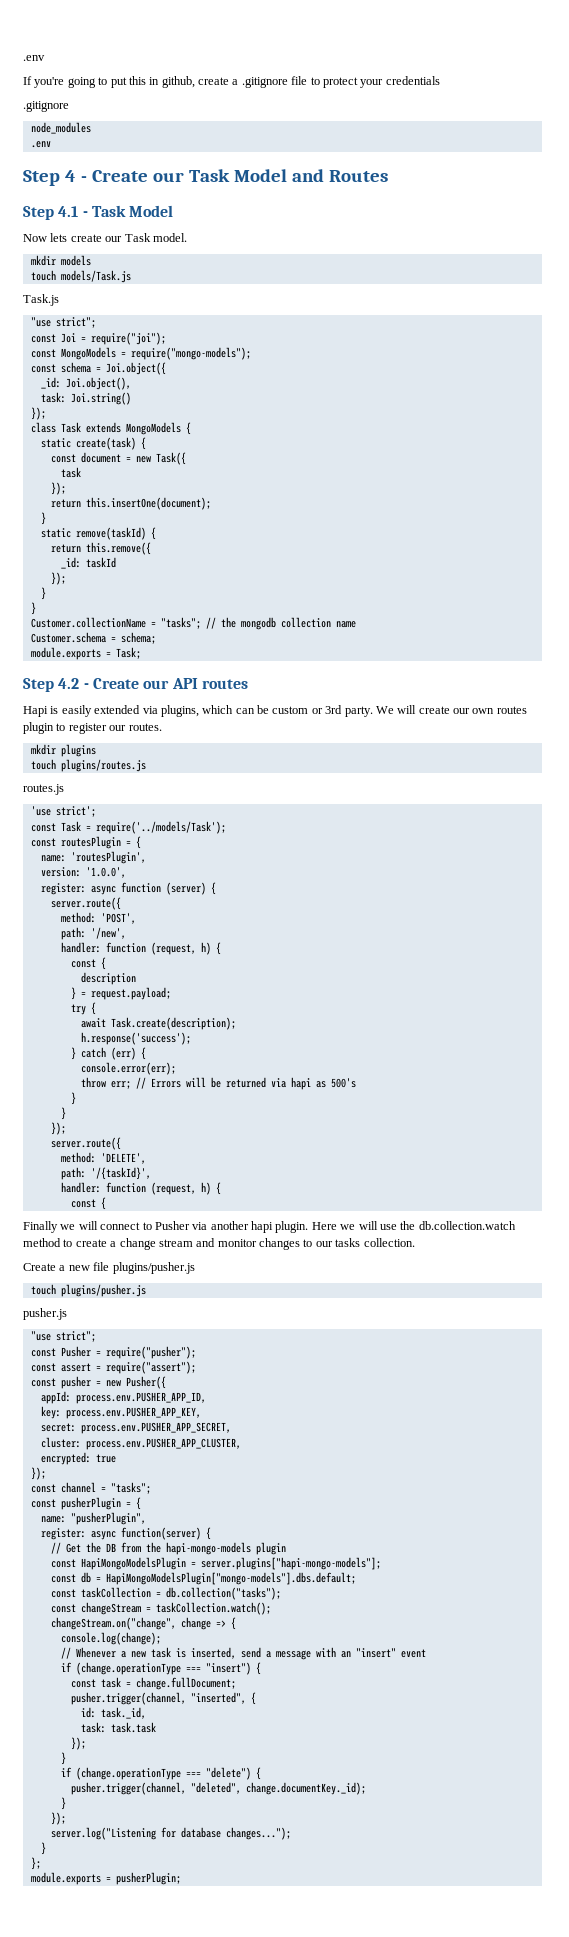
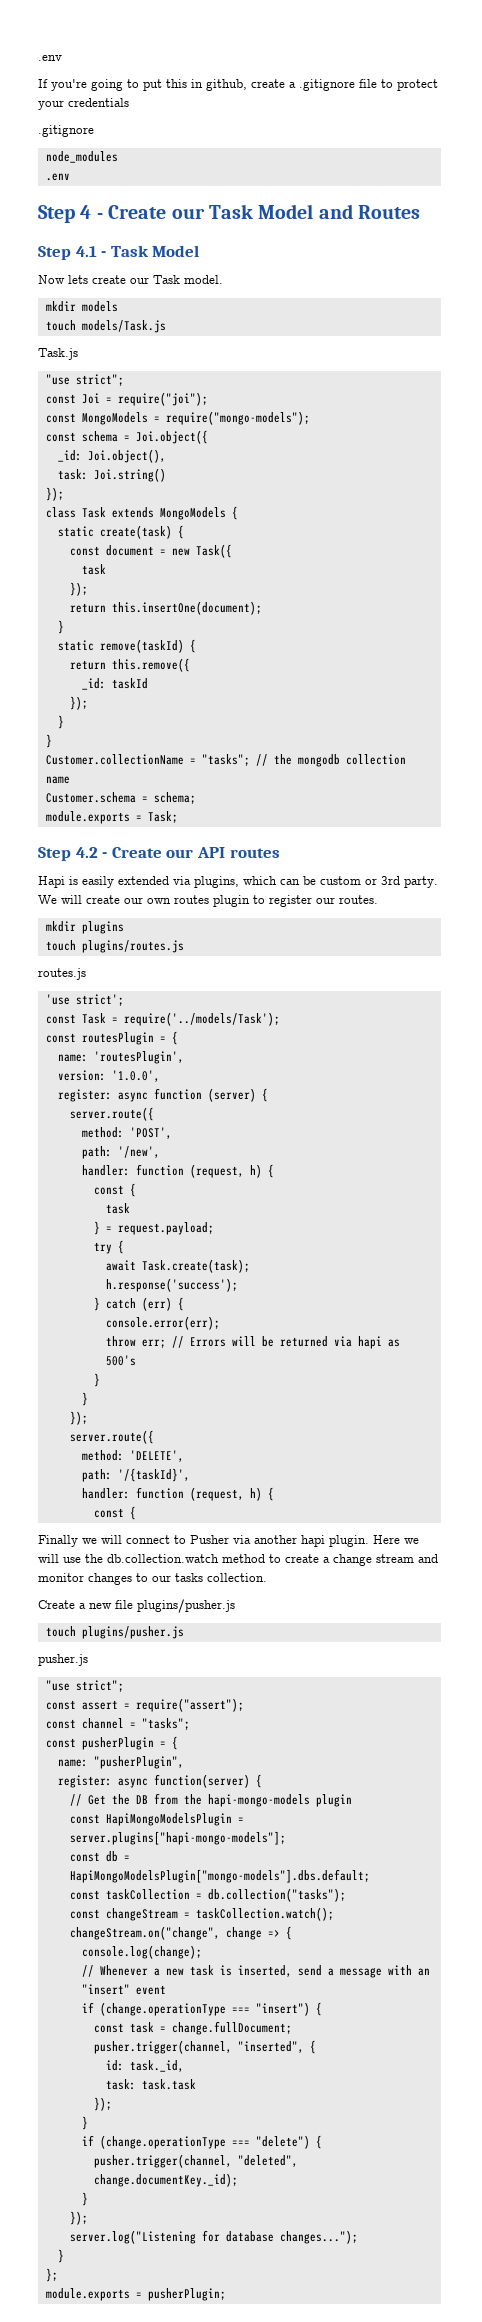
[80,972,136,985] description -> [105,1203,130,1214] task
[110,1017,236,1030] Task.create(description); -> [141,1259,250,1273] Task.create(task);
[30,1346,196,1359] // const Pusher = require("pusher"); -> (124, 1686) none
[30,1376,166,1389] [40,1391,206,1404] [40,1406,201,1419] [40,1422,231,1434] [40,1437,241,1450] [40,1452,116,1465] [30,1467,46,1480] // const pusher = new Pusher({ // appId: process.env.PUSHER_APP_ID, // key: process.env.PUSHER_APP_KEY, // secret: process.env.PUSHER_APP_SECRET, // cluster: process.env.PUSHER_APP_CLUSTER, // encrypted: true // }); -> (244, 1705) none

